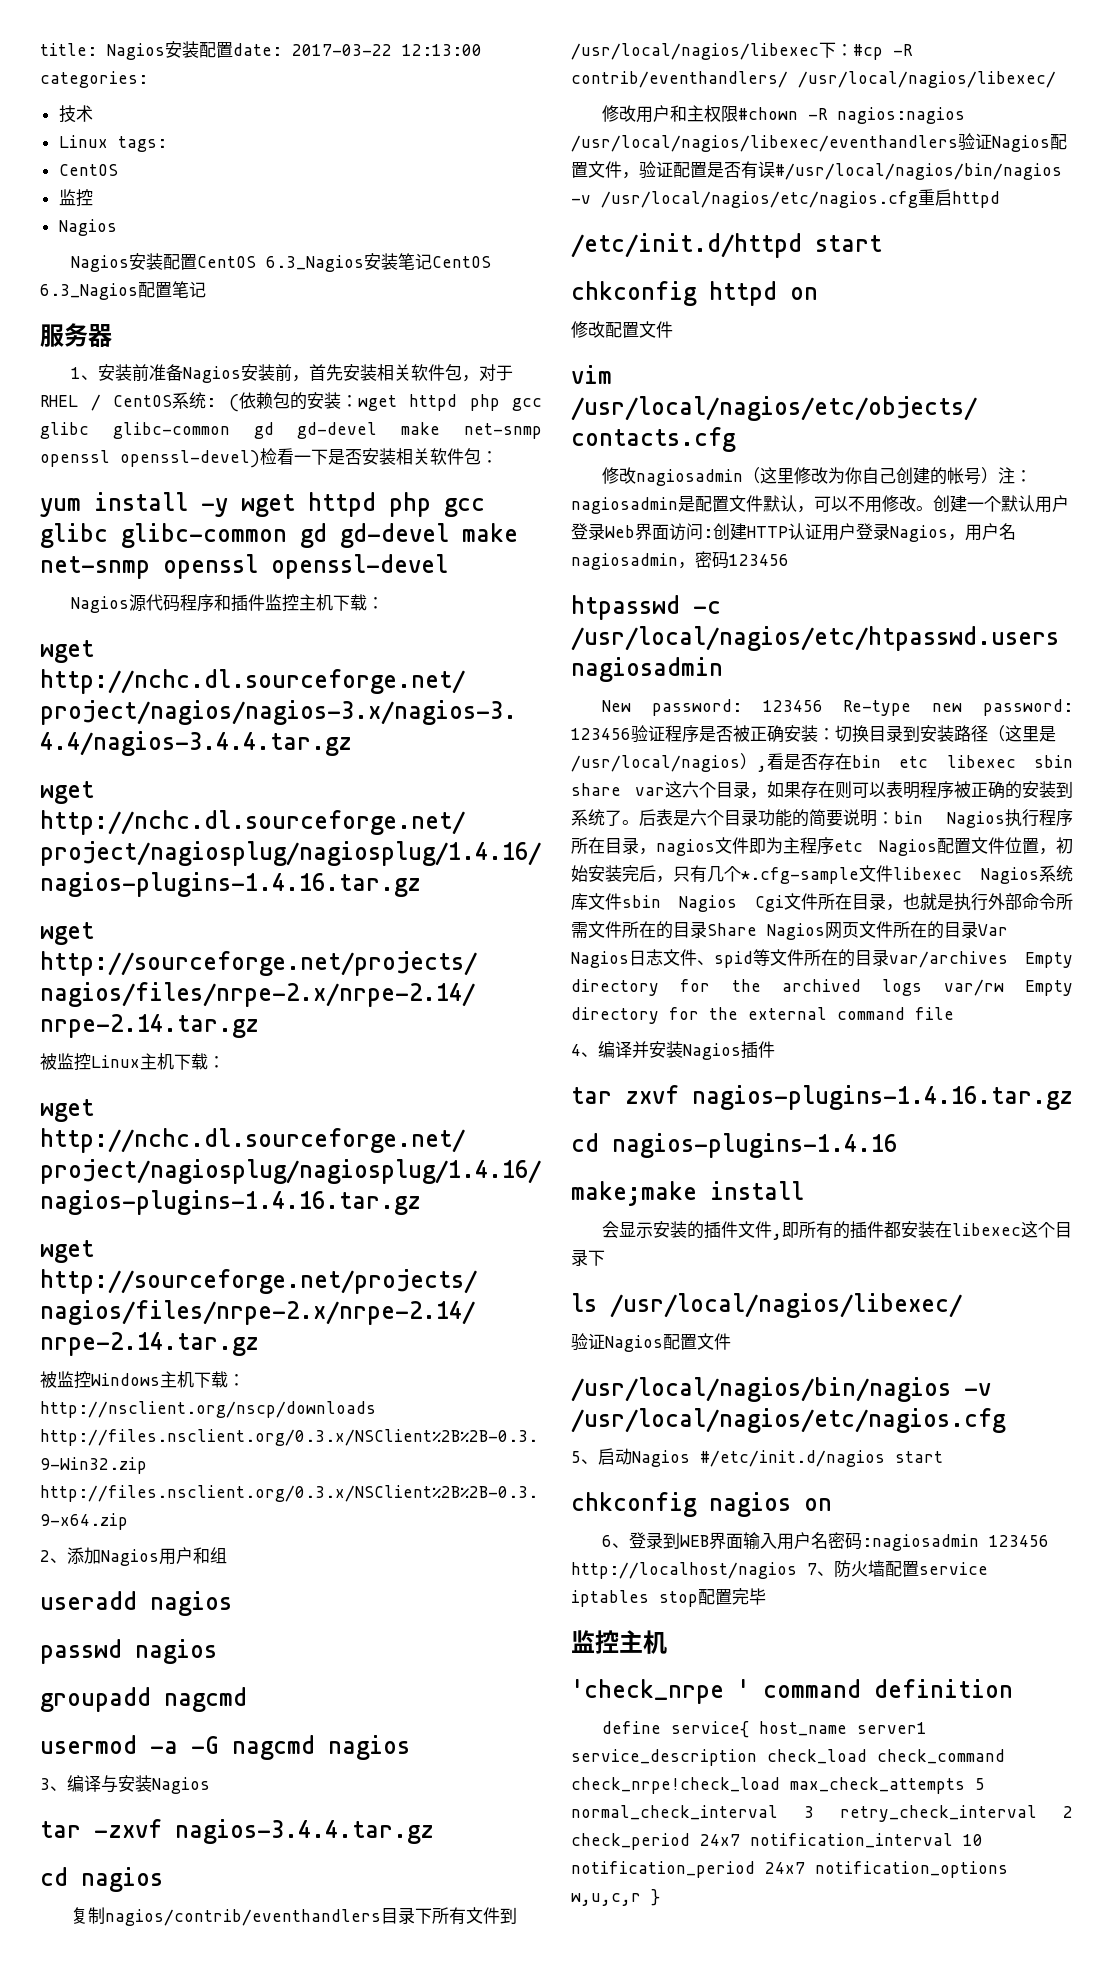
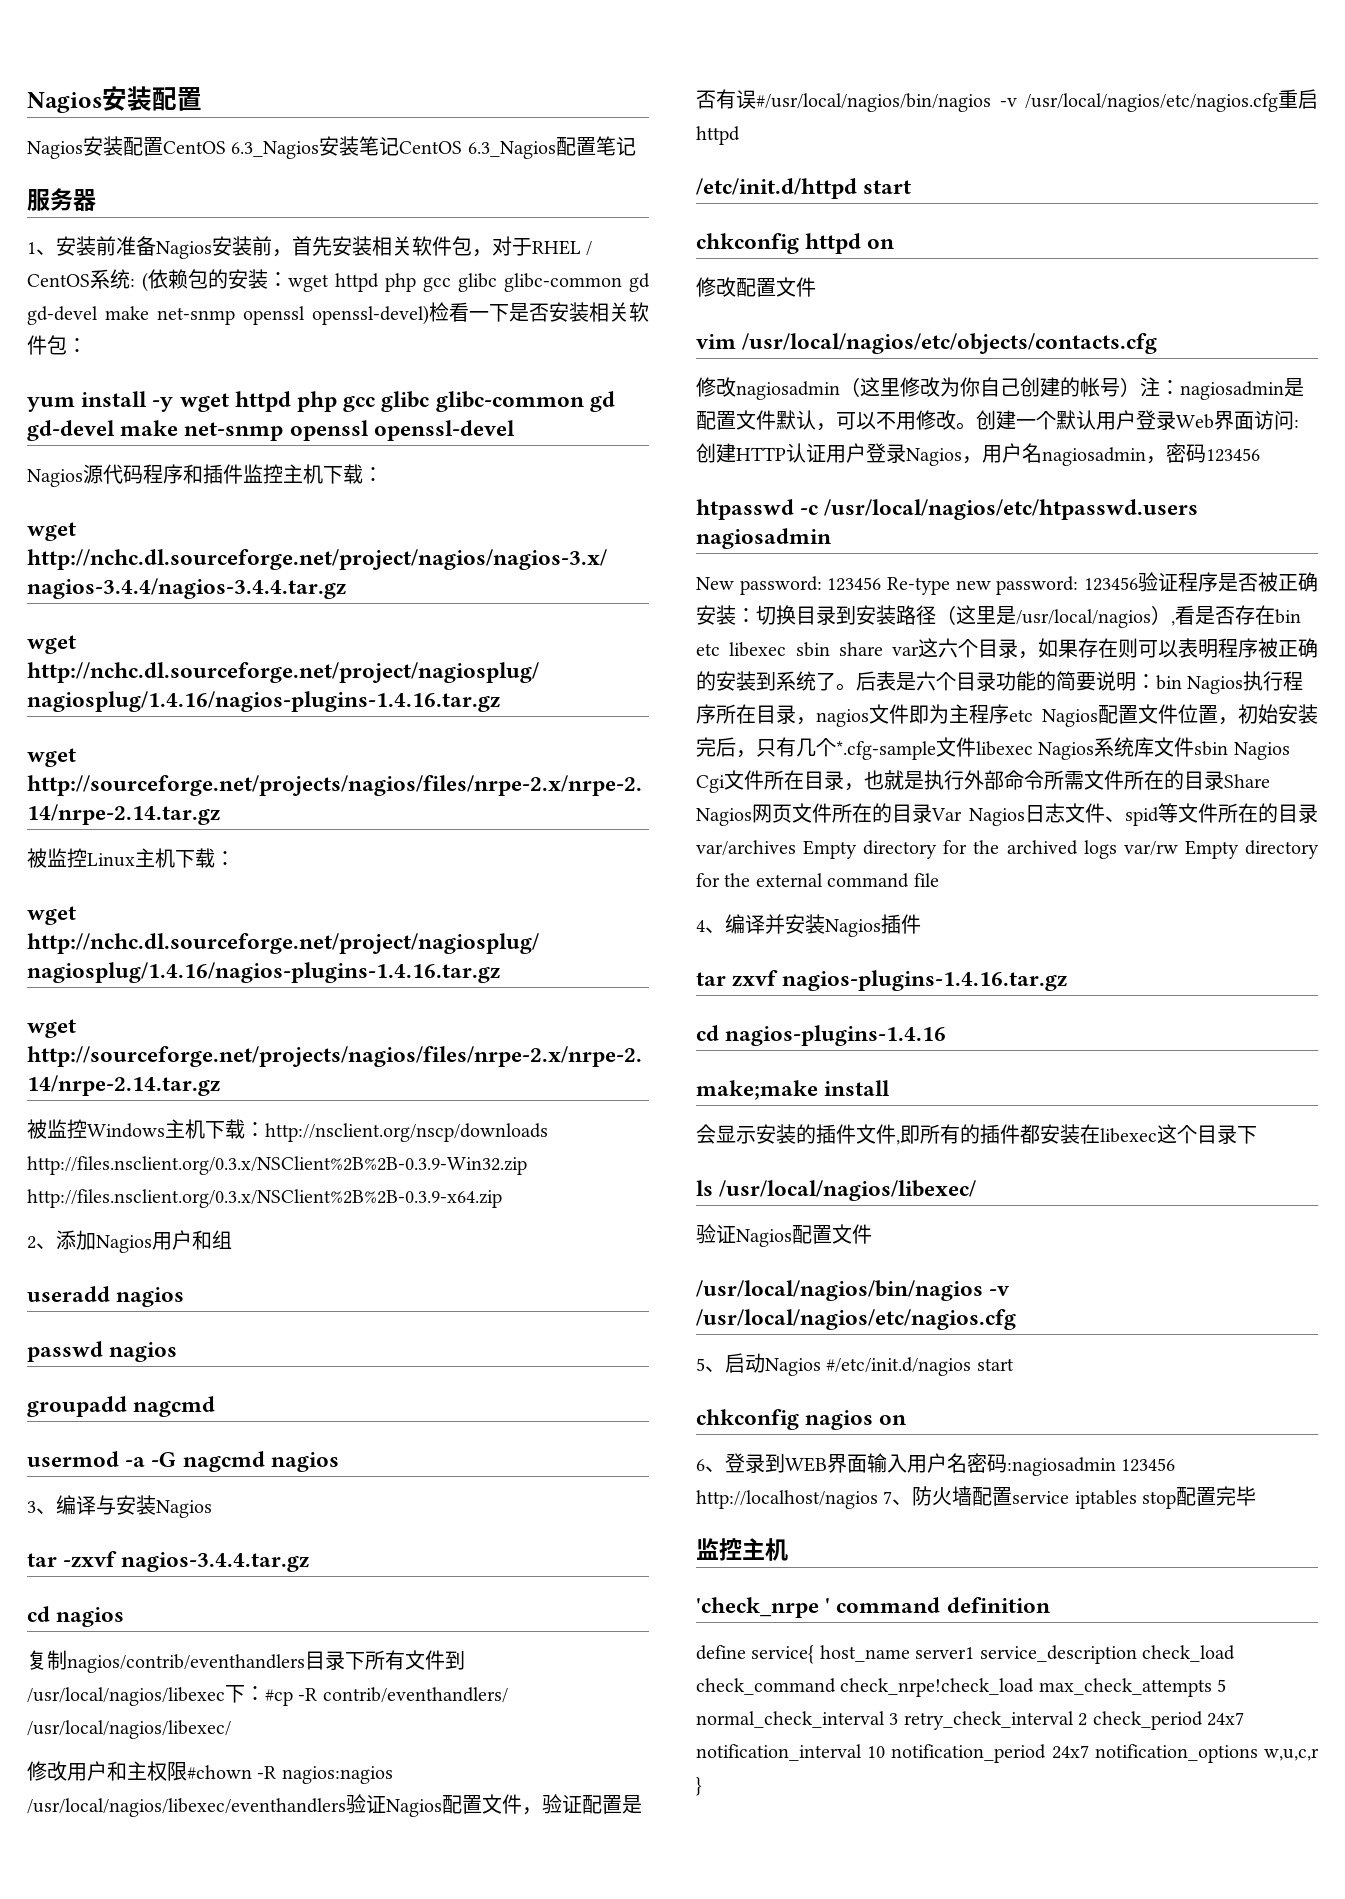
[40,41,482,60] [40,71,148,88] [58,105,93,123] [58,135,167,152] [58,164,118,176] [58,189,93,207] [58,219,117,236] title: Nagios安装配置date: 2017-03-22 12:13:00 categories: // 技术 // Linux tags: // CentOS // 监控 // Nagios -> [27,86,202,113] Nagios安装配置

